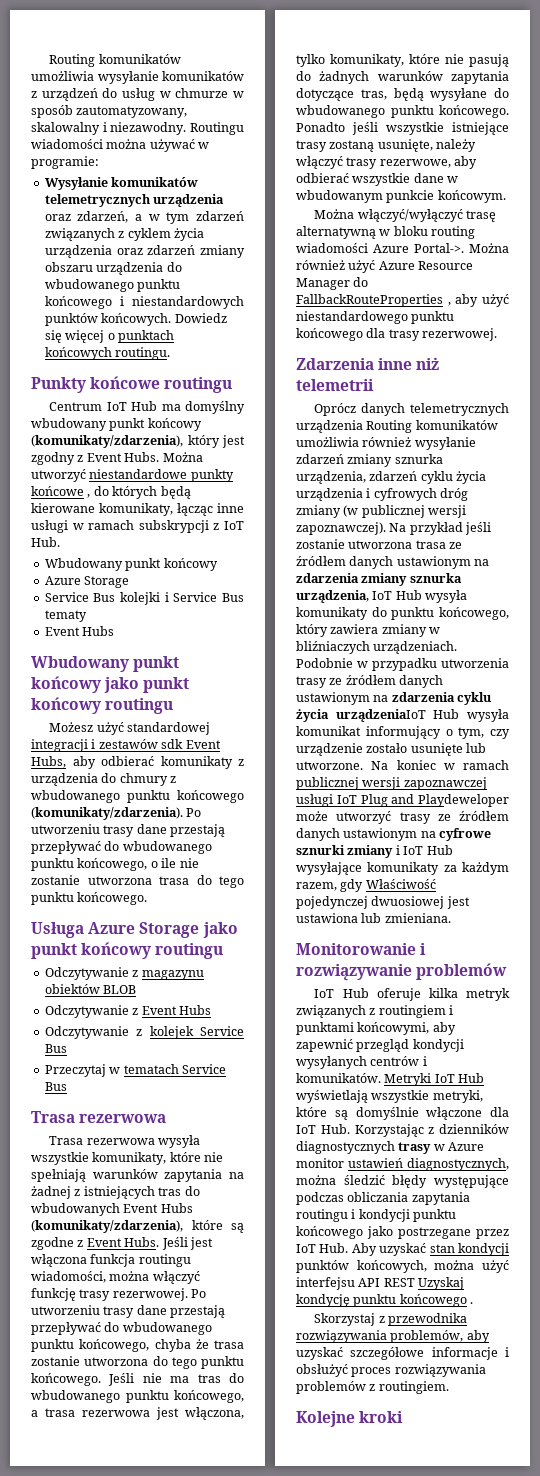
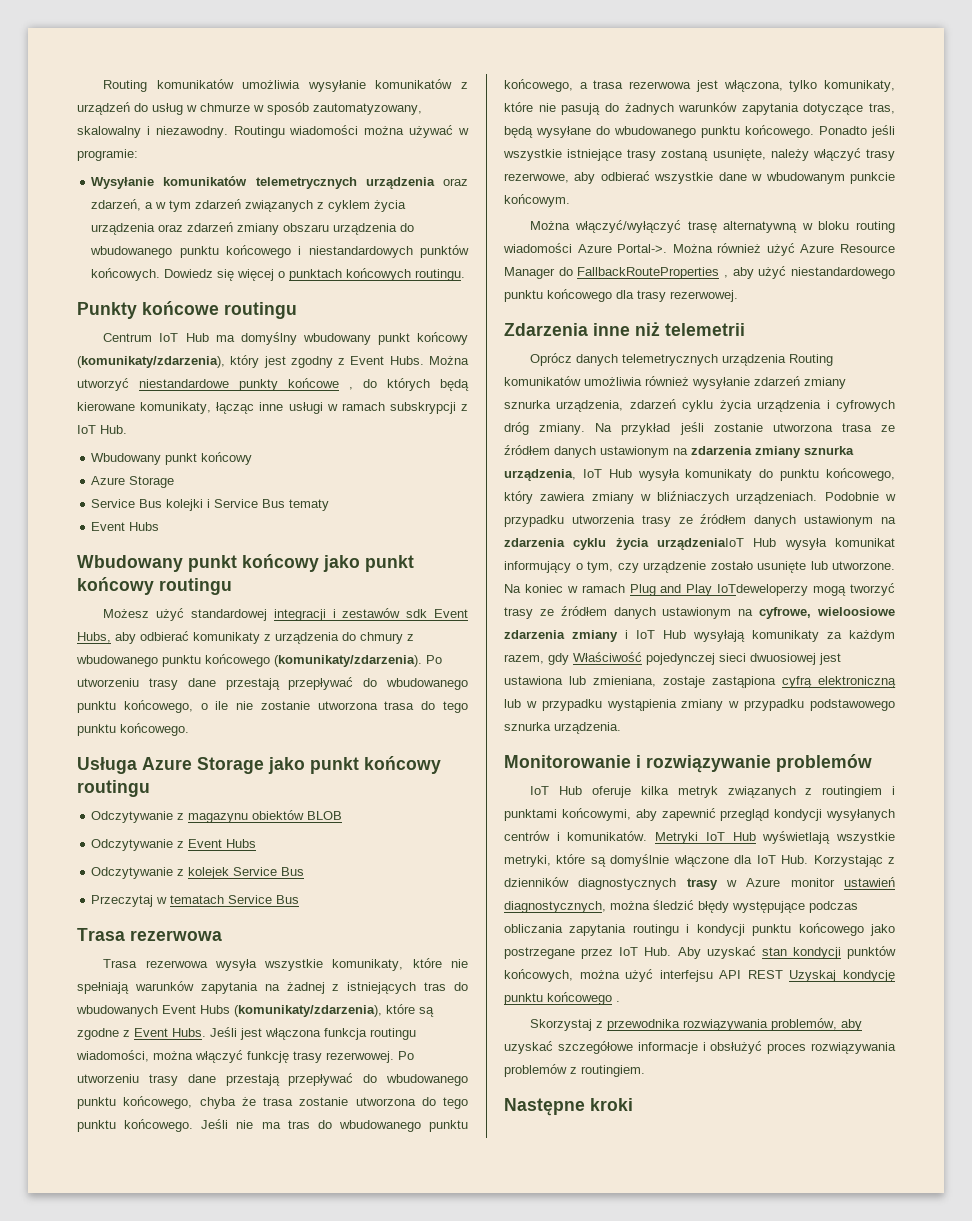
[296,505,467,518] [296,522,386,535] zmiany (w publicznej wersji zapoznawczej). -> [539,423,586,435] zmiany.
[296,777,487,790] [296,794,509,807] [296,811,509,824] [296,828,492,841] [296,845,345,855] publicznej wersji zapoznawczej usługi IoT Plug and Playdeweloper może utworzyć trasy ze źródłem danych ustawionym na cyfrowe sznurki -> [629,583,895,596] [504,606,895,619] [504,630,565,639] Plug and Play IoTdeweloperzy mogą tworzyć trasy ze źródłem danych ustawionym na cyfrowe, wieloosiowe zdarzenia
[296,862,362,875] wysyłające -> [693,630,745,642] wysyłają
(368, 902) none -> [719,653,746,662] sieci
[384,913,451,923] zmieniana. -> [593,676,896,688] [504,699,895,711] [504,722,621,734] zmieniana, zostaje zastąpiona cyfrą elektroniczną lub w przypadku wystąpienia zmiany w przypadku podstawowego sznurka urządzenia.
[296,1411,355,1427] Kolejne -> [504,1098,585,1116] Następne

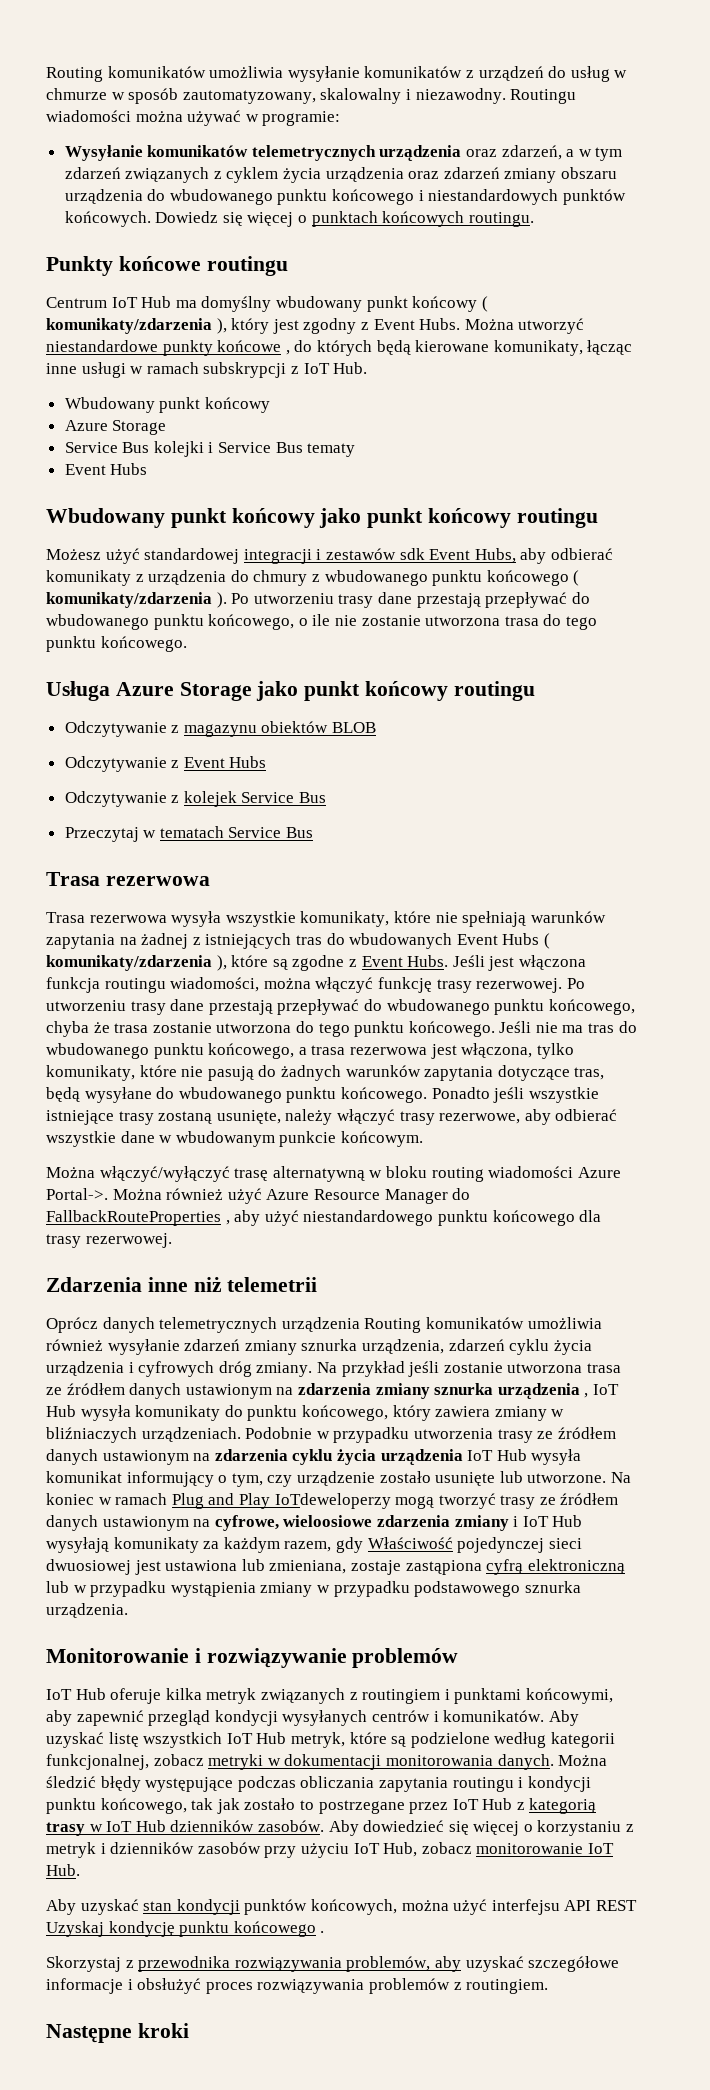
[77,356,225,368] (komunikaty/zdarzenia), -> [481,296,488,312] [46,318,227,334] ( komunikaty/zdarzenia ),
[274,655,422,667] (komunikaty/zdarzenia). -> [573,570,580,586] [46,592,227,608] ( komunikaty/zdarzenia ).
[234,1005,382,1017] (komunikaty/zdarzenia), -> [543,933,550,949] [46,955,227,971] ( komunikaty/zdarzenia ),
[504,469,576,481] urządzenia, -> [497,1383,589,1399] urządzenia ,
[657,538,744,550] urządzeniaIoT -> [380,1449,494,1465] urządzenia IoT
[655,831,895,844] [504,854,895,867] [504,877,895,890] [504,901,650,913] Metryki IoT Hub wyświetlają wszystkie metryki, które są domyślnie włączone dla IoT Hub. Korzystając z dzienników diagnostycznych trasy w Azure monitor ustawień diagnostycznych, można -> [548,1710,579,1726] [46,1732,615,1748] [46,1754,608,1770] Aby uzyskać listę wszystkich IoT Hub metryk, które są podzielone według kategorii funkcjonalnej, zobacz metryki w dokumentacji monitorowania danych. Można
[798,923,895,936] [504,947,672,959] końcowego jako postrzegane przez IoT Hub. -> [100,1798,597,1814] [46,1820,635,1836] [46,1842,614,1858] [46,1864,80,1876] końcowego, tak jak zostało to postrzegane przez IoT Hub z kategorią trasy w IoT Hub dzienników zasobów. Aby dowiedzieć się więcej o korzystaniu z metryk i dzienników zasobów przy użyciu IoT Hub, zobacz monitorowanie IoT Hub. //

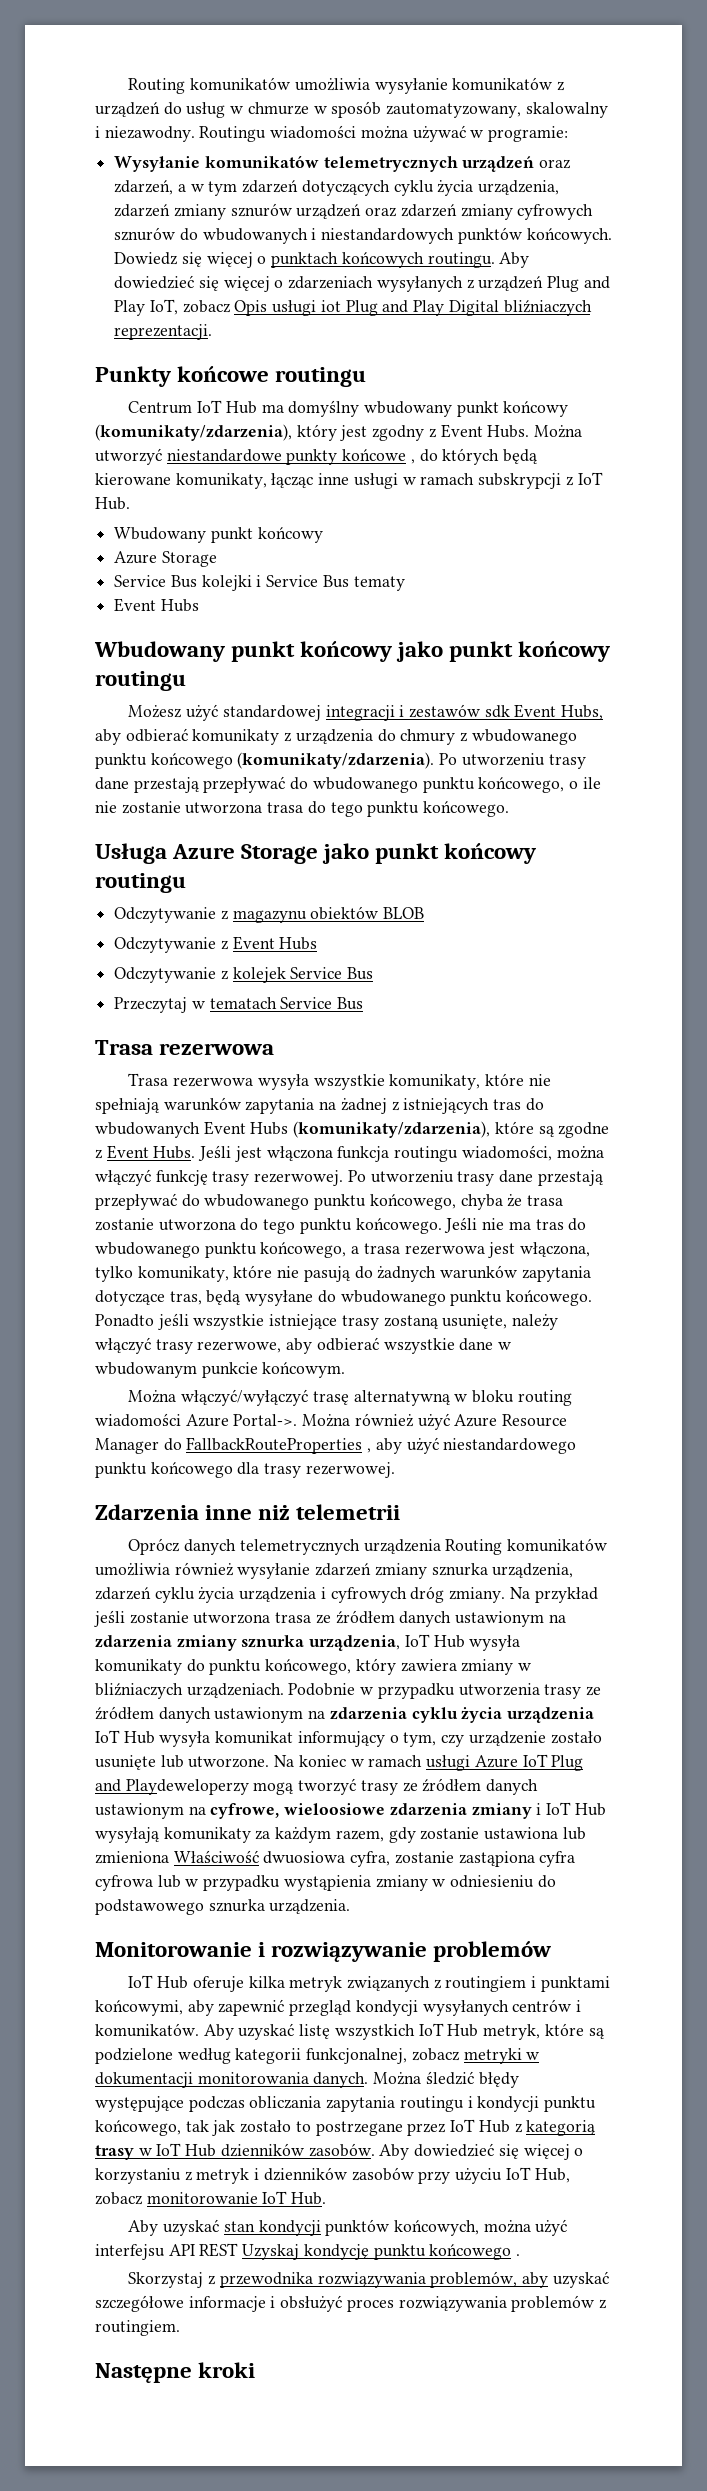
[379,145,462,161] urządzenia -> [462,156,535,172] urządzeń
[125,167,618,183] [64,189,415,205] związanych z cyklem życia urządzenia oraz zdarzeń zmiany obszaru urządzenia do wbudowanego punktu końcowego -> [301,180,560,196] [114,203,594,220] [114,227,308,244] dotyczących cyklu życia urządzenia, zdarzeń zmiany sznurów urządzeń oraz zdarzeń zmiany cyfrowych sznurów do wbudowanych
(534, 219) none -> [499,252,530,268] [114,275,610,292] [114,299,592,316] [114,324,213,340] Aby dowiedzieć się więcej o zdarzeniach wysyłanych z urządzeń Plug and Play IoT, zobacz Opis usługi iot Plug and Play Digital bliźniaczych reprezentacji.
[481,296,488,312] [46,318,227,334] ( komunikaty/zdarzenia ), -> [95,424,292,441] (komunikaty/zdarzenia),
[573,570,580,586] [46,592,227,608] ( komunikaty/zdarzenia ). -> [237,752,435,769] (komunikaty/zdarzenia).
[543,933,550,949] [46,955,227,971] ( komunikaty/zdarzenia ), -> [293,1121,491,1138] (komunikaty/zdarzenia),
[497,1383,589,1399] urządzenia , -> [309,1635,401,1651] urządzenia,
[171,1493,391,1509] Plug and Play IoTdeweloperzy -> [426,1754,584,1771] [95,1779,249,1795] usługi Azure IoT Plug and Playdeweloperzy
[367,1537,582,1553] [46,1559,625,1575] Właściwość pojedynczej sieci dwuosiowej jest ustawiona lub zmieniana, zostaje zastąpiona cyfrą elektroniczną -> [420,1827,586,1840] [95,1850,576,1867] [95,1875,153,1891] zostanie ustawiona lub zmieniona Właściwość dwuosiowa cyfra, zostanie zastąpiona cyfra cyfrowa
[333,1581,410,1597] przypadku -> [450,1875,556,1888] odniesieniu do

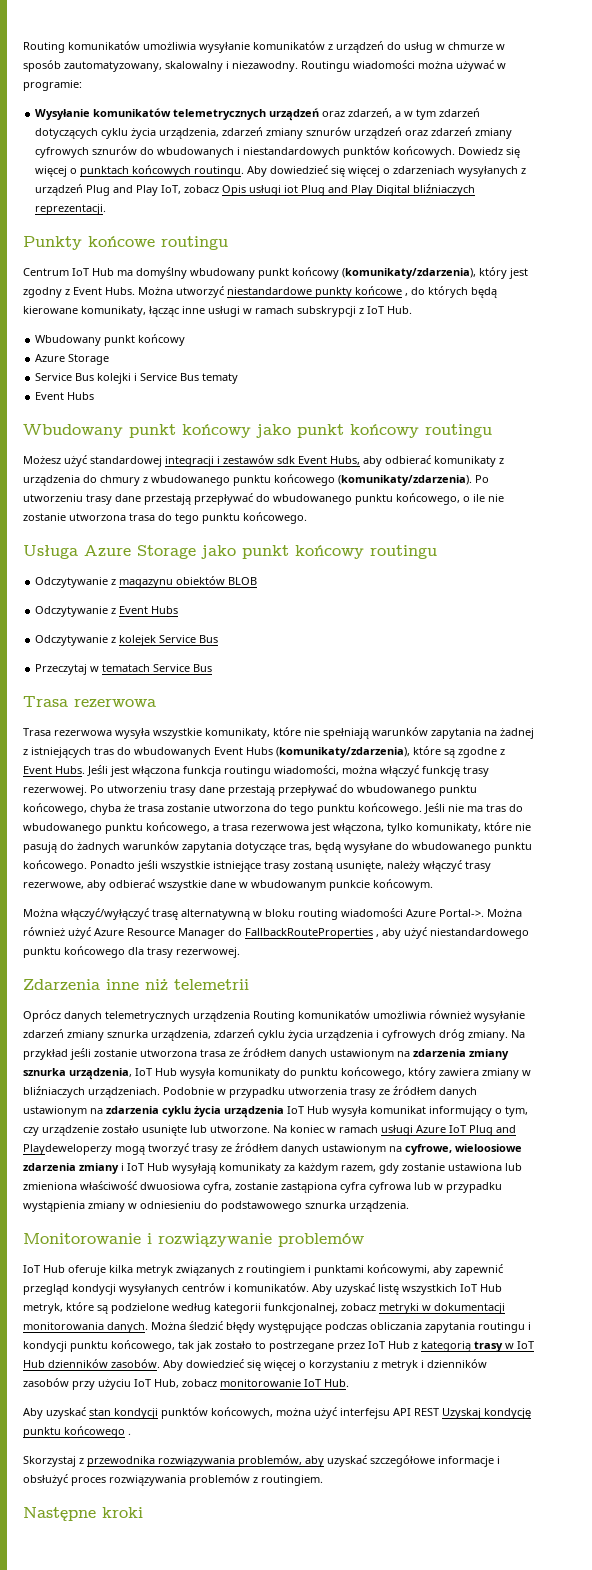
[173,1850,259,1863] Właściwość -> [80,1181,137,1190] właściwość

